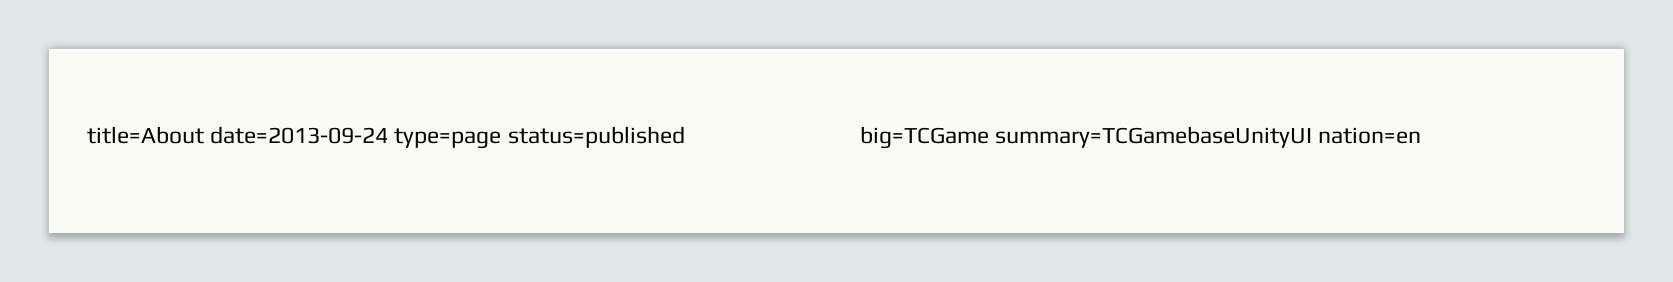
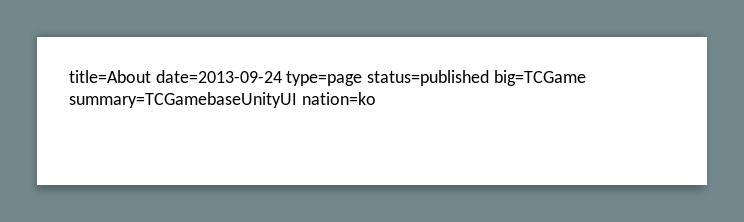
[1318,127,1422,144] nation=en -> [301,92,376,105] nation=ko

